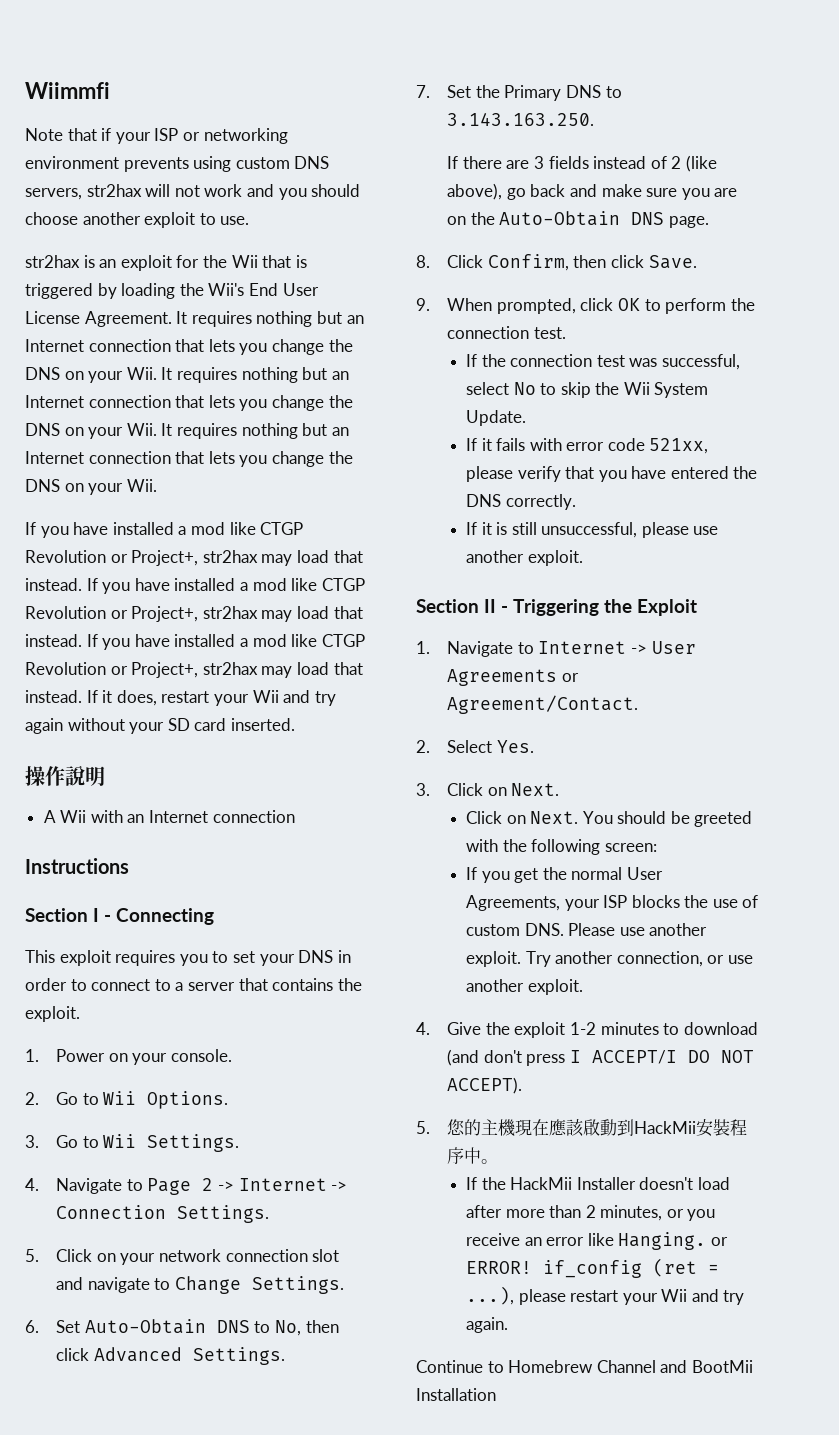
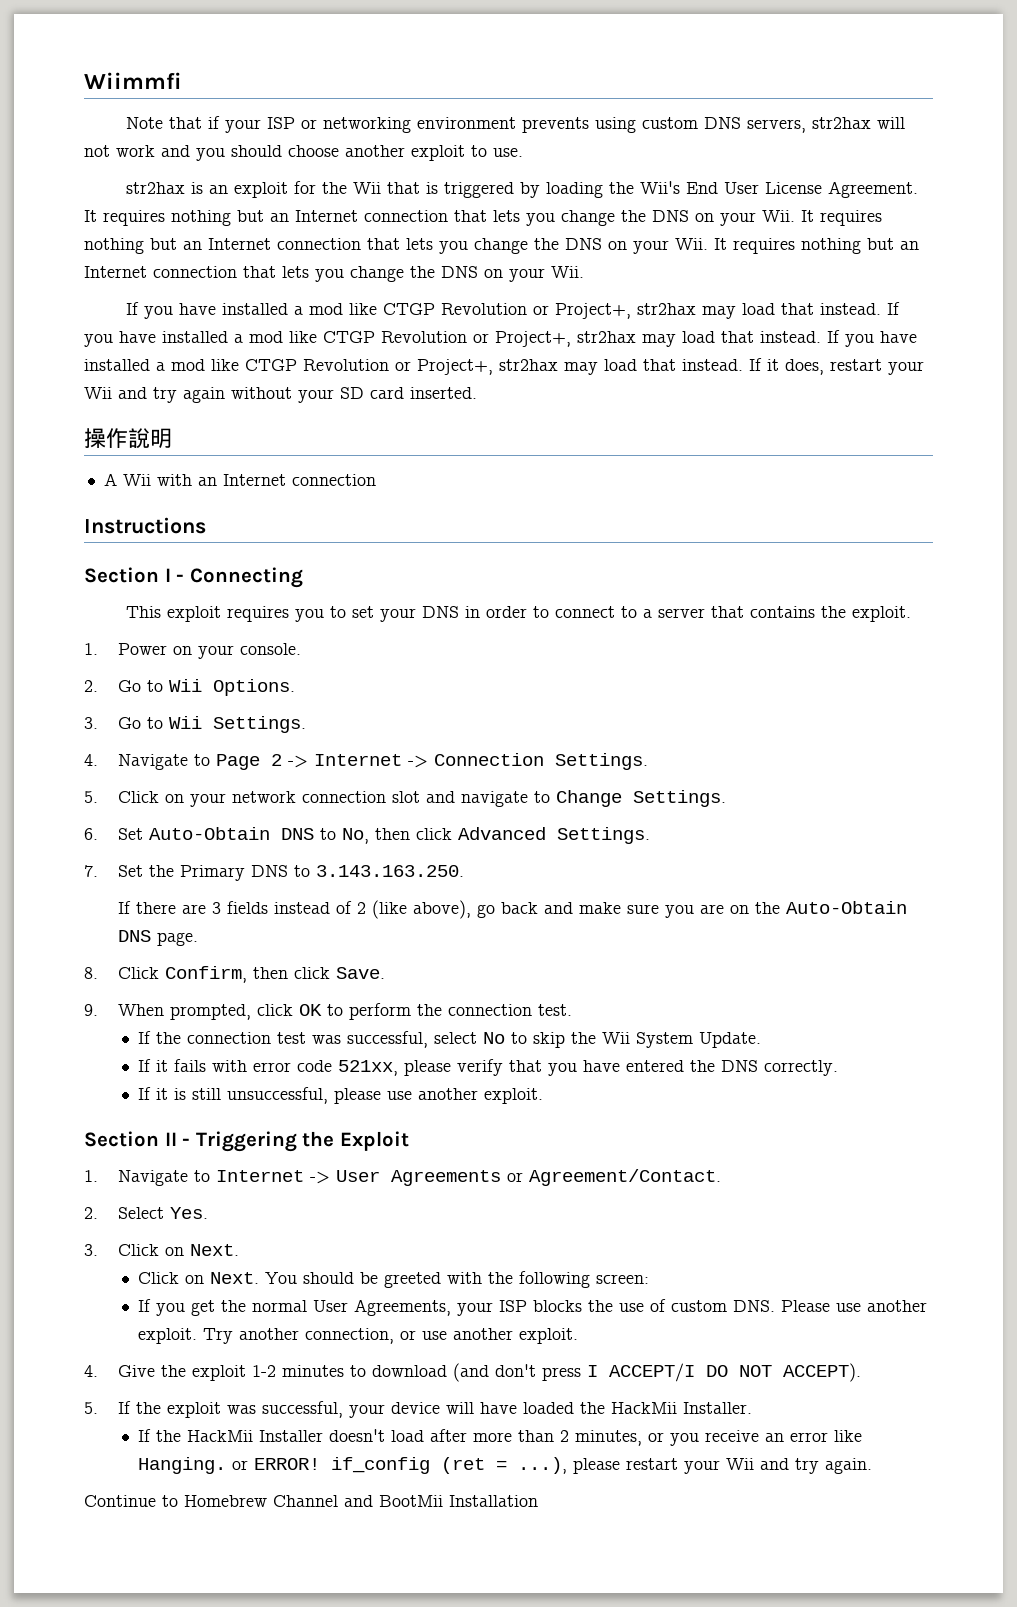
[447,1119,748,1137] [447,1147,499,1164] 您的主機現在應該啟動到HackMii安裝程序中。 -> [117,1401,752,1418] If the exploit was successful, your device will have loaded the HackMii Installer.

